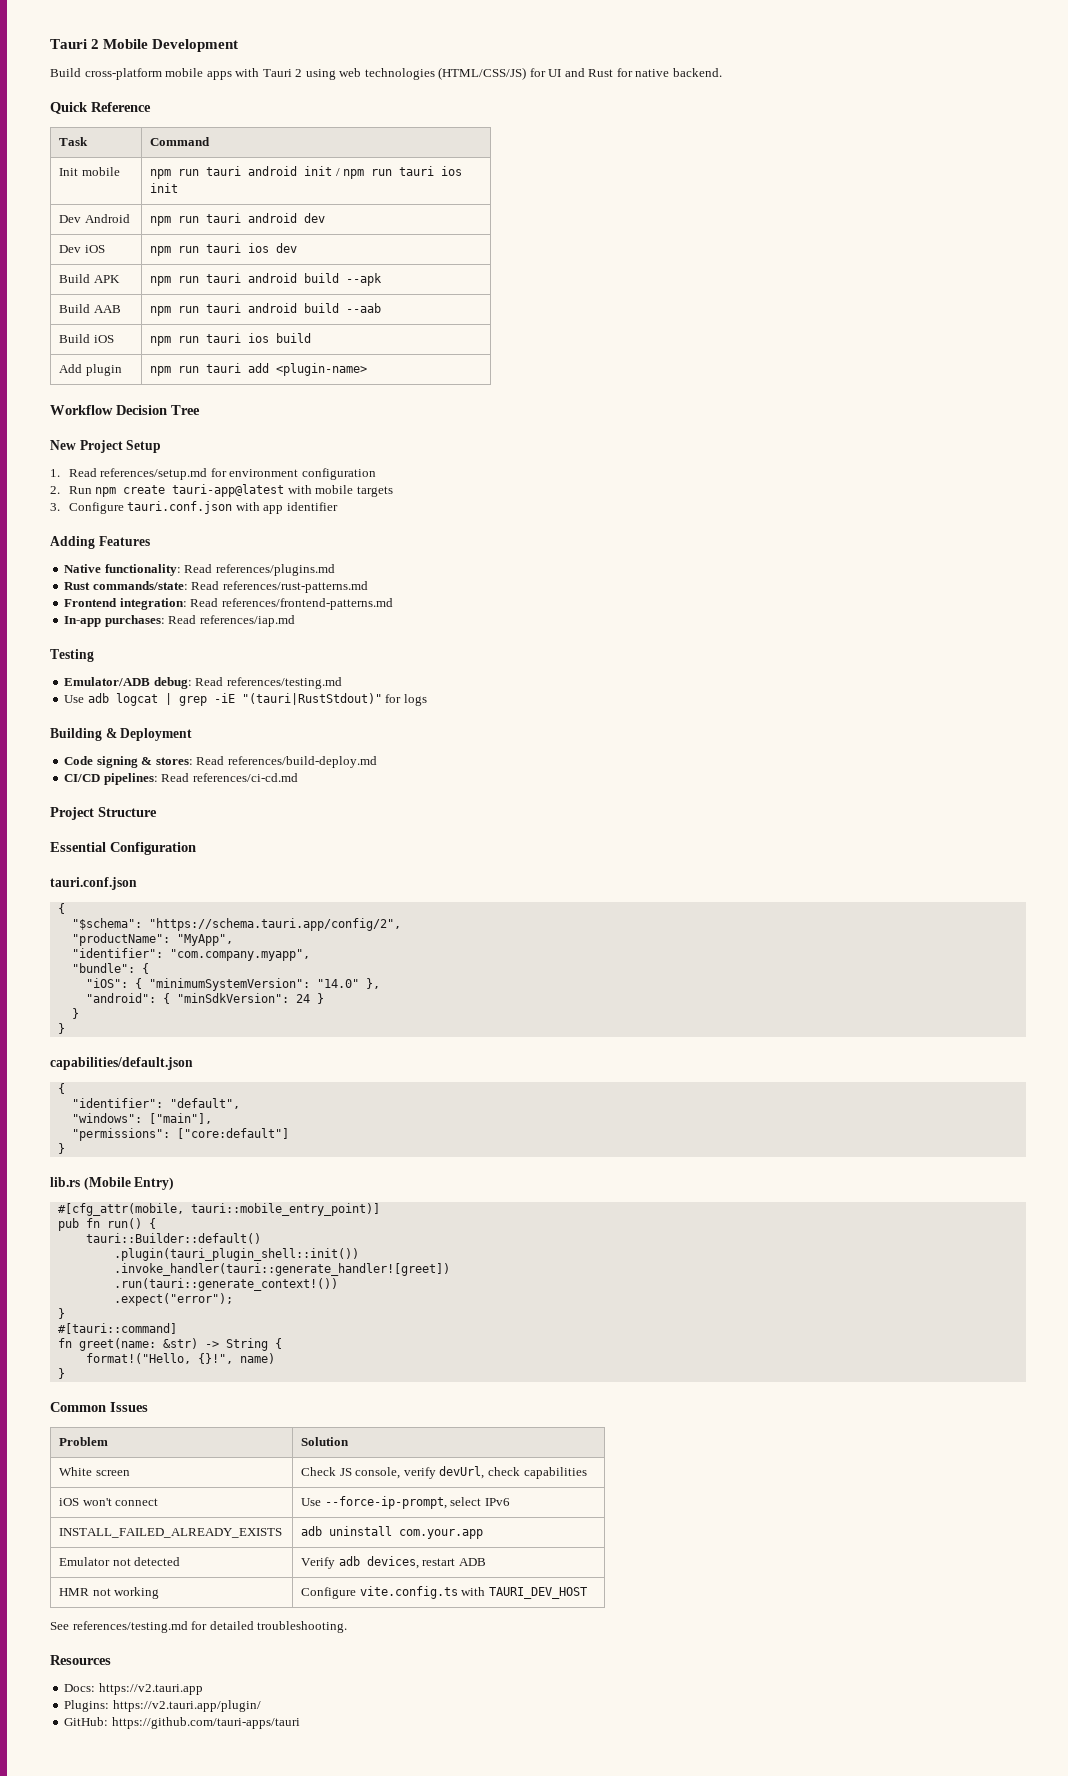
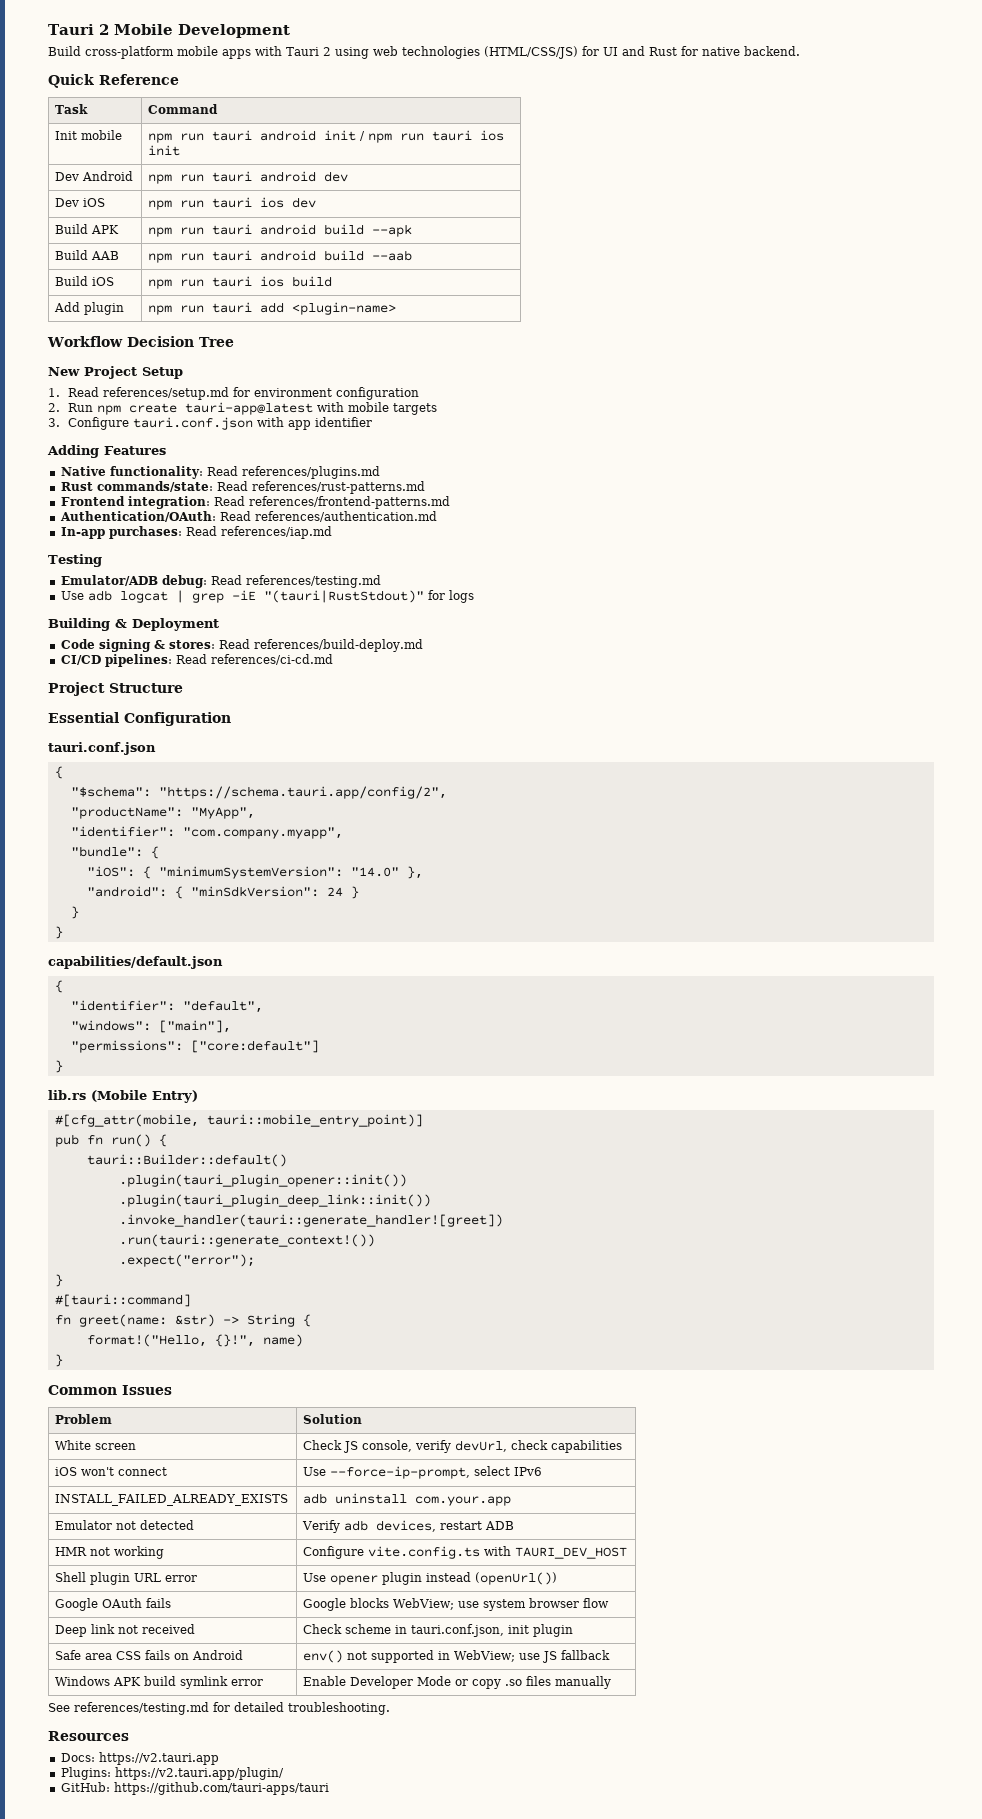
(393, 604) none -> [59,511,437,522] // Authentication/OAuth: Read references/authentication.md
[113,1248,359,1261] .plugin(tauri_plugin_shell::init()) -> [118,1174,407,1187] [118,1194,431,1207] .plugin(tauri_plugin_opener::init()) // .plugin(tauri_plugin_deep_link::init())
(587, 1593) none -> [55,1572,198,1585] [303,1572,558,1585] [55,1598,172,1611] [303,1598,610,1611] [55,1624,196,1637] [303,1624,574,1637] [55,1650,244,1660] [303,1650,611,1663] [55,1676,264,1689] [303,1676,612,1689] // Shell plugin URL error | Use opener plugin instead (openUrl()) // Google OAuth fails | Google blocks WebView; use system browser flow // Deep link not received | Check scheme in tauri.conf.json, init plugin // Safe area CSS fails on Android | env() not supported in WebView; use JS fallback // Windows APK build symlink error | Enable Developer Mode or copy .so files manually

